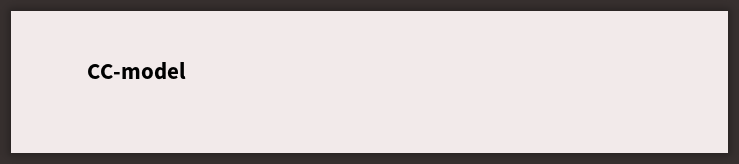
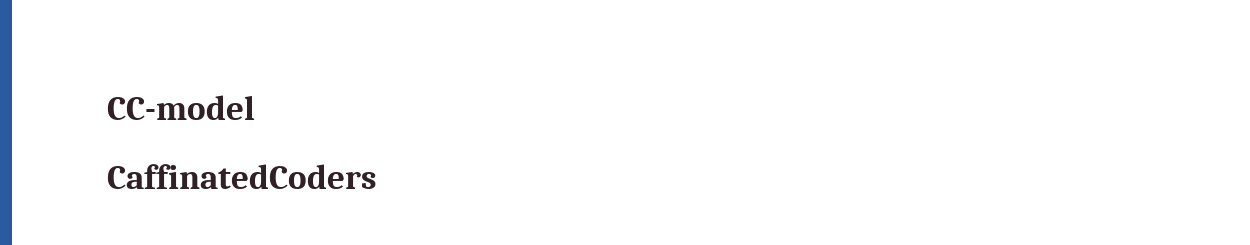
(186, 71) none -> [107,164,377,189] // CaffinatedCoders

